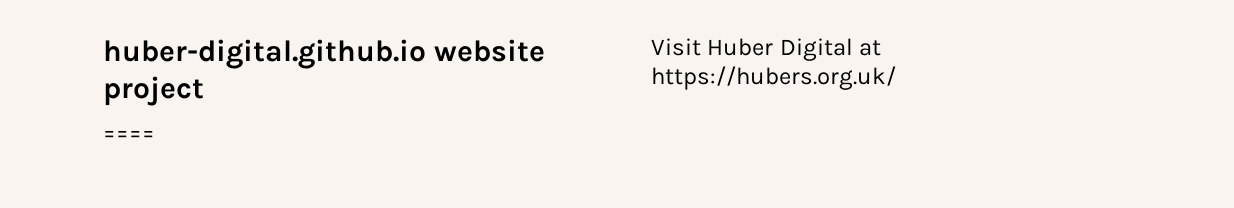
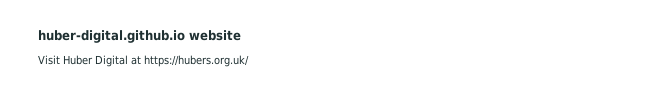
[103,76,204,106] [103,130,155,140] project // ==== -> (241, 35) none

